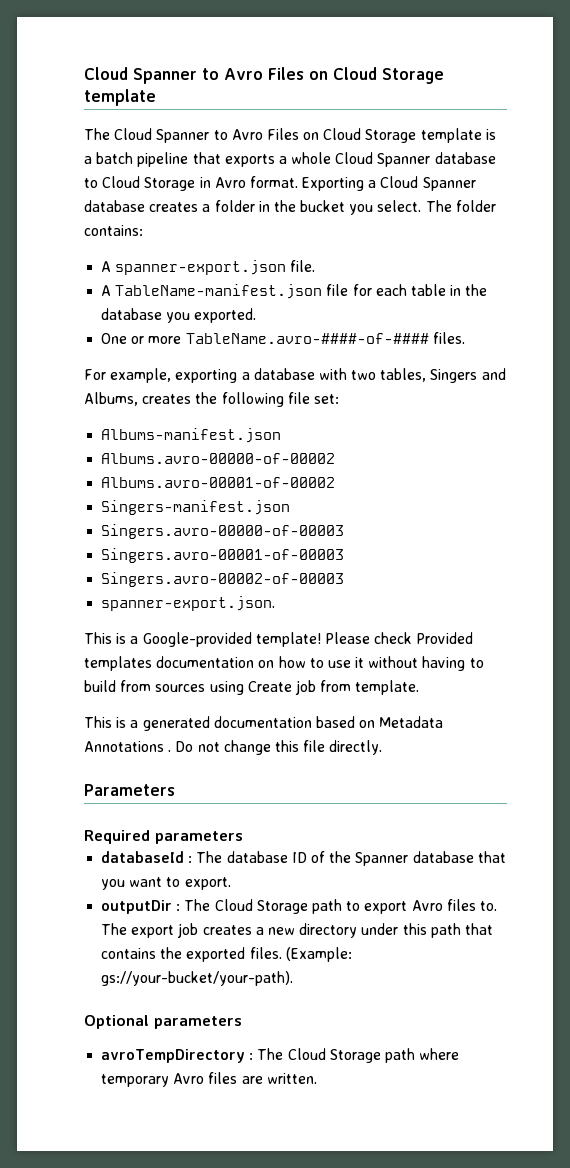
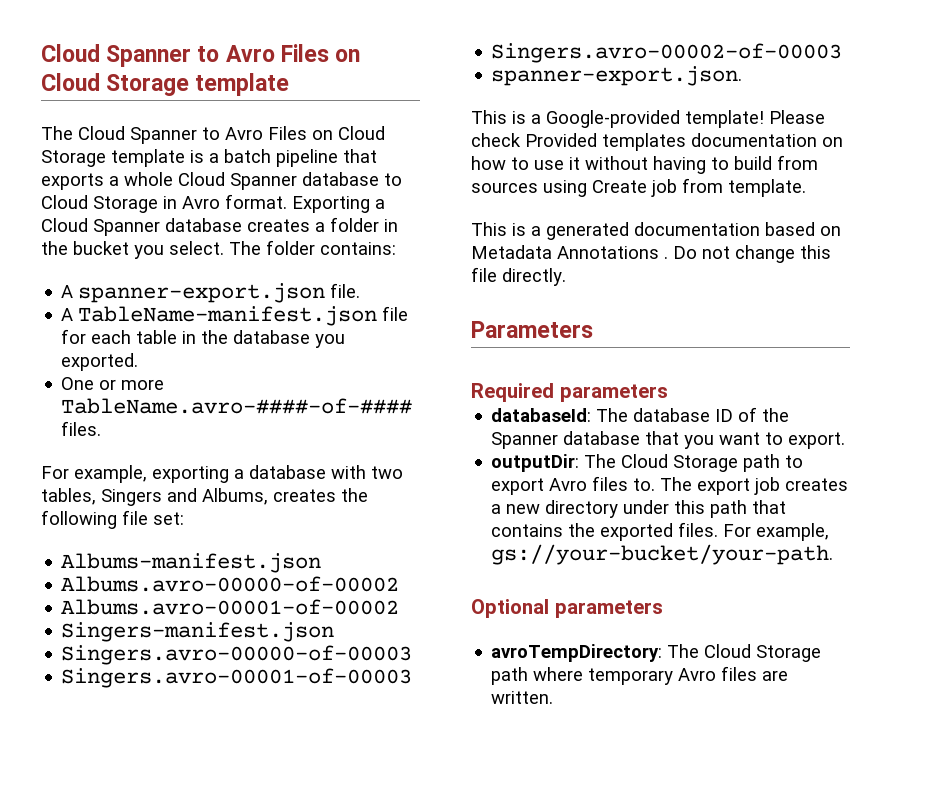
[101,851,193,863] databaseId : -> [491,408,592,422] databaseId:
[101,900,181,914] outputDir : -> [491,454,580,472] outputDir:
[285,947,352,962] [101,971,294,986] (Example: gs://your-bucket/your-path). -> [723,523,830,541] [491,544,834,565] For example, gs://your-bucket/your-path.
[101,1049,254,1063] avroTempDirectory : -> [491,644,663,662] avroTempDirectory:

